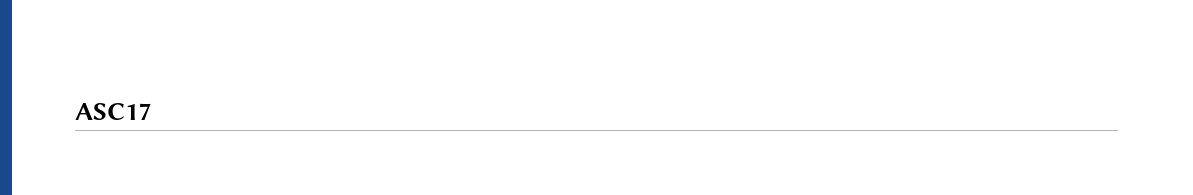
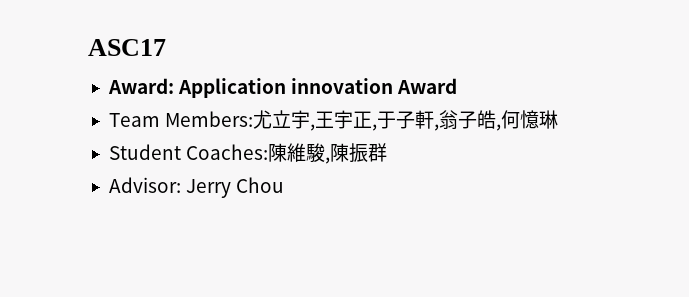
(151, 111) none -> [107,78,458,98] [108,110,559,131] [108,143,388,164] [108,177,285,198] // Award: Application innovation Award // Team Members:尤立宇,王宇正,于子軒,翁子皓,何憶琳 // Student Coaches:陳維駿,陳振群 // Advisor: Jerry Chou

